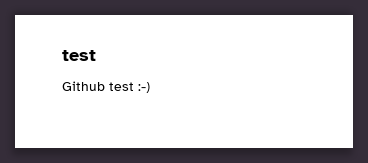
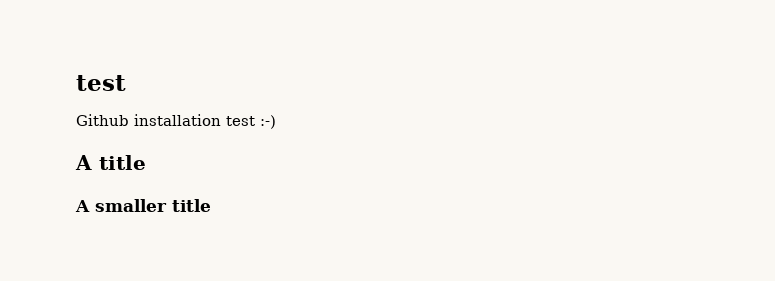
(105, 86) none -> [134,114,221,126] installation
(150, 87) none -> [75,155,146,170] [75,199,211,212] // A title // A smaller title

